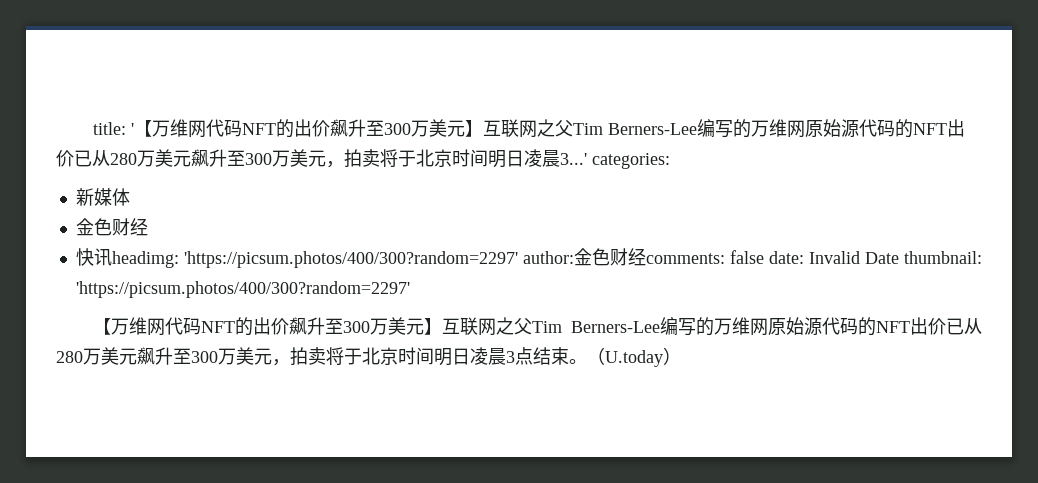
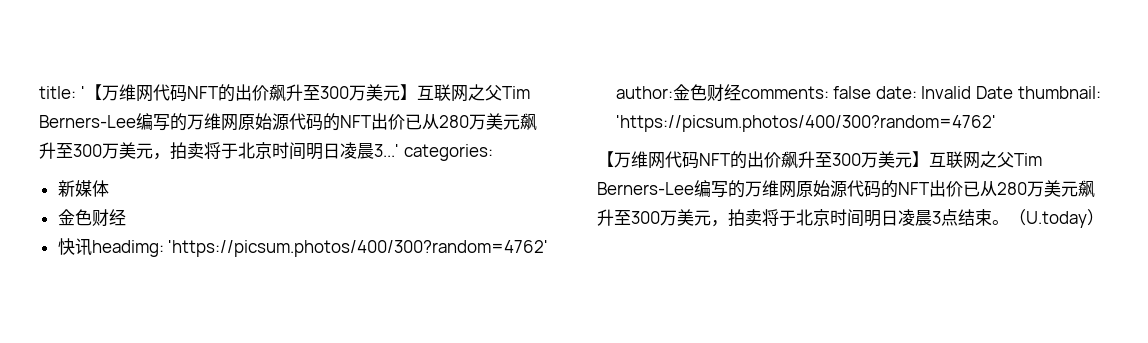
[183,251,518,268] 'https://picsum.photos/400/300?random=2297' -> [168,240,549,257] 'https://picsum.photos/400/300?random=4762'
[75,281,410,298] 'https://picsum.photos/400/300?random=2297' -> [615,115,996,132] 'https://picsum.photos/400/300?random=4762'

